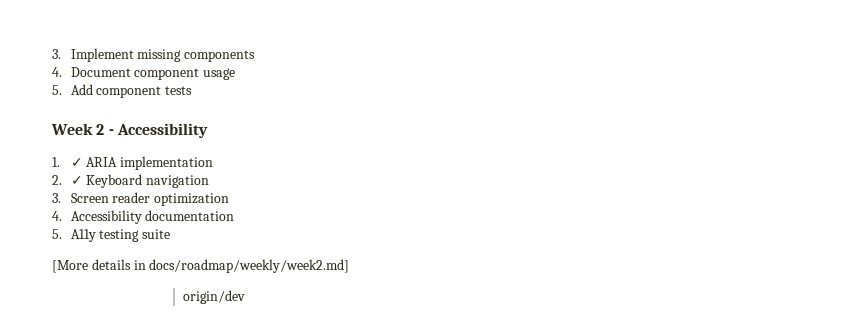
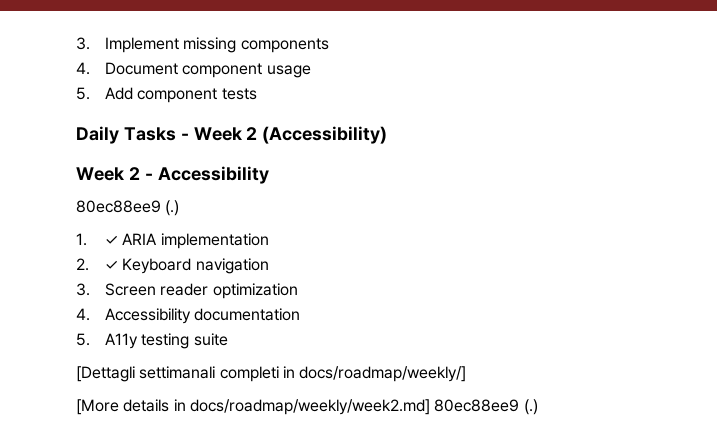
(193, 90) none -> [76,126,388,144] // Daily Tasks - Week 2 (Accessibility)
(208, 130) none -> [76,200,180,216] // 80ec88ee9 (.)
(171, 234) none -> [76,366,467,382] // [Dettagli settimanali completi in docs/roadmap/weekly/]
[182,290,245,304] // origin/dev -> [434,399,538,415] 80ec88ee9 (.)

